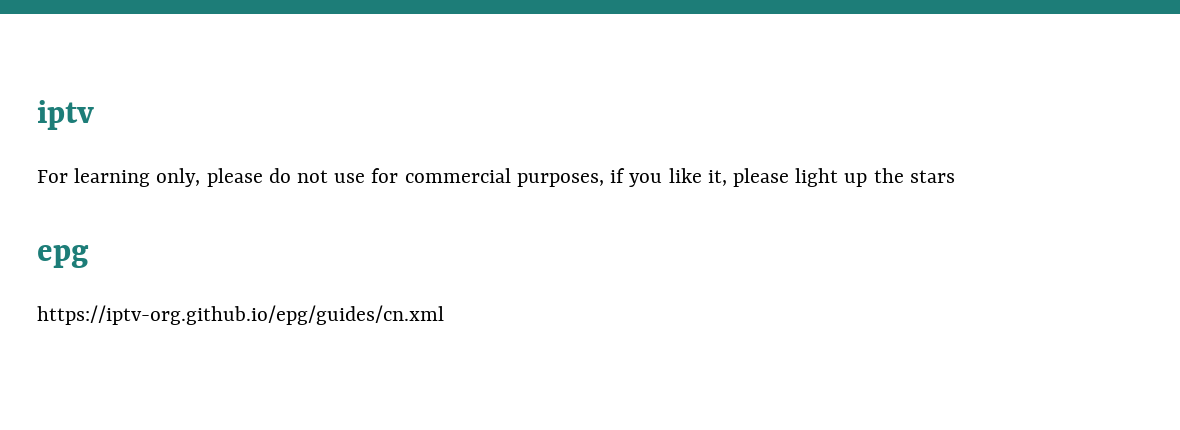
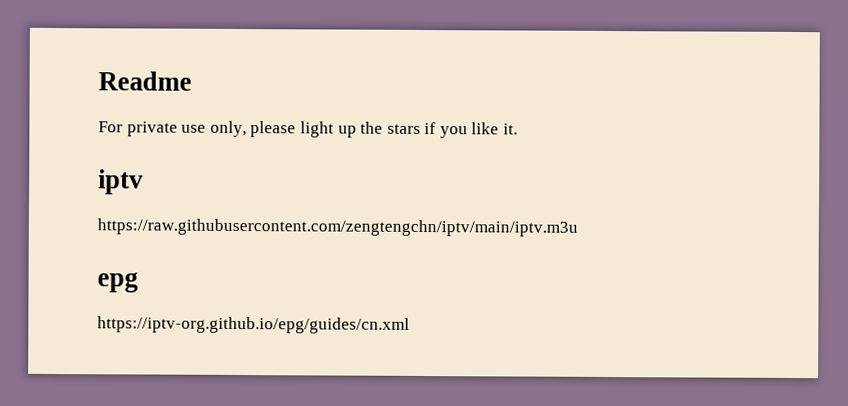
[37,100,94,130] iptv -> [98,71,192,91] Readme
[74,168,955,187] learning only, please do not use for commercial purposes, if you like it, please light up the stars -> [126,120,519,139] [98,169,144,195] [97,218,578,237] private use only, please light up the stars if you like it. // iptv // https://raw.githubusercontent.com/zengtengchn/iptv/main/iptv.m3u

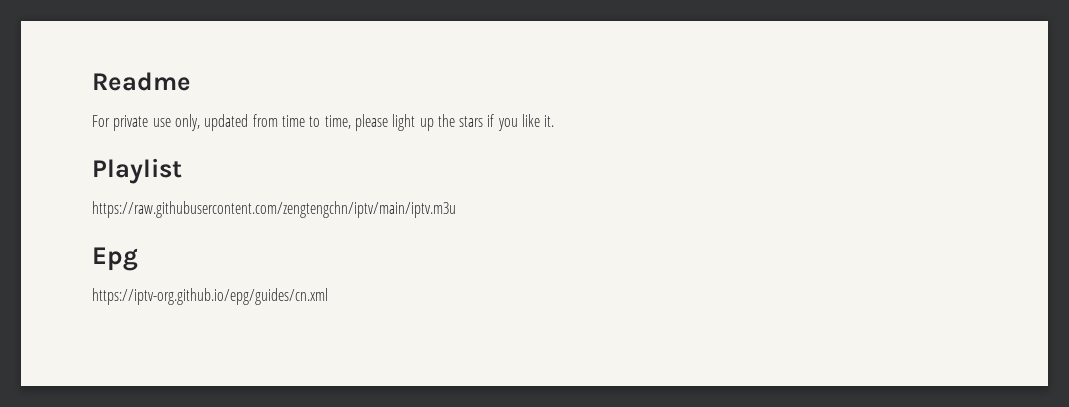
(247, 129) none -> [204,114,351,131] updated from time to time,
[98,169,144,195] iptv -> [92,158,182,184] Playlist
[97,271,138,293] epg -> [92,247,138,271] Epg

